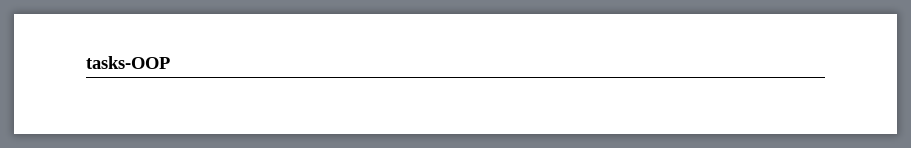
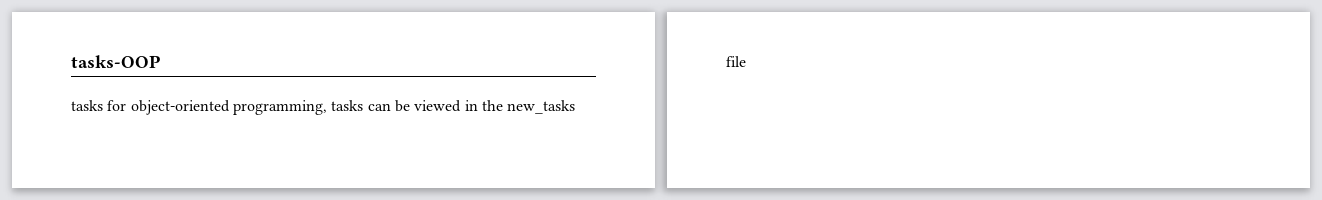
(170, 62) none -> [71,100,576,115] [726,56,746,67] // tasks for object-oriented programming, tasks can be viewed in the new_tasks file

